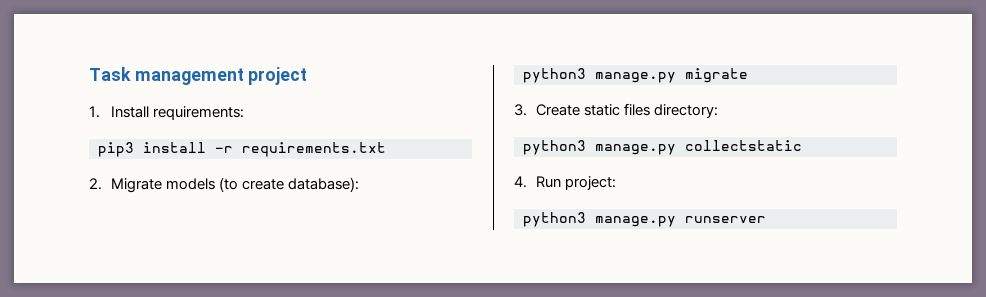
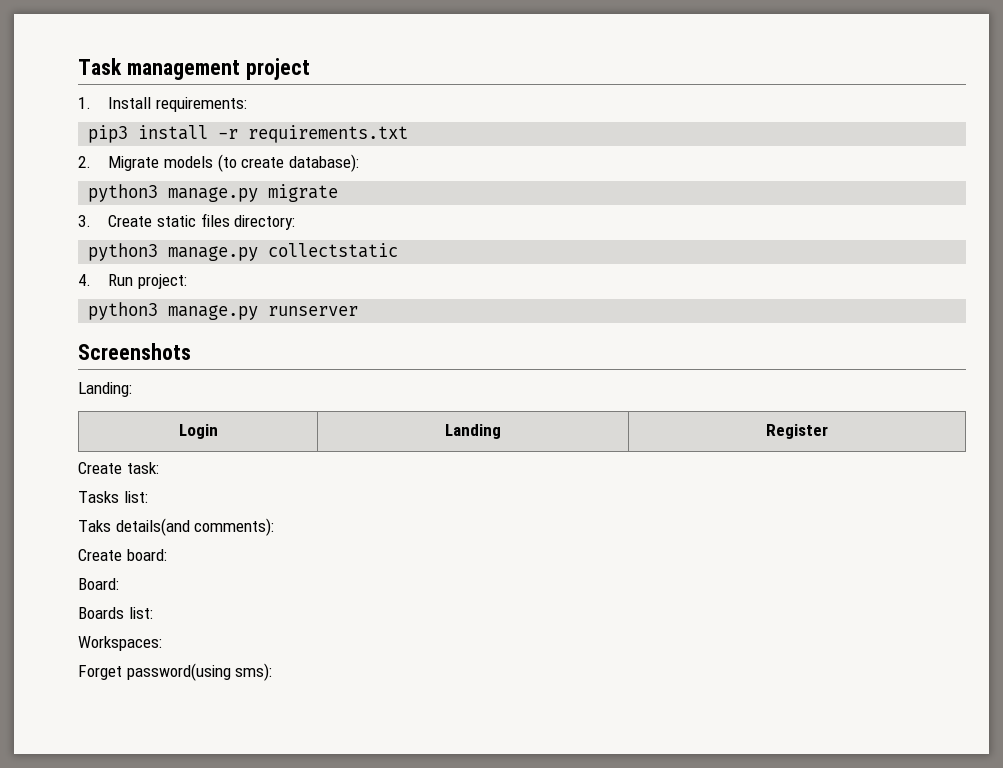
(766, 219) none -> [78,343,191,360] [78,382,132,397] [178,424,218,439] [445,424,501,439] [766,424,828,439] [78,462,159,474] [78,491,148,503] [78,518,275,536] [78,549,167,561] [78,578,119,590] [78,607,153,619] [78,636,162,651] [78,663,273,681] // Screenshots // Landing: // Login | Landing | Register // Create task: // Tasks list: // Taks details(and comments): // Create board: // Board: // Boards list: // Workspaces: // Forget password(using sms):

